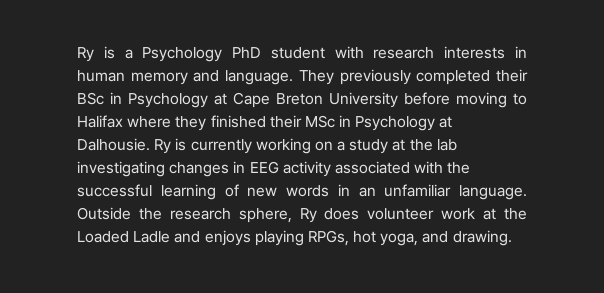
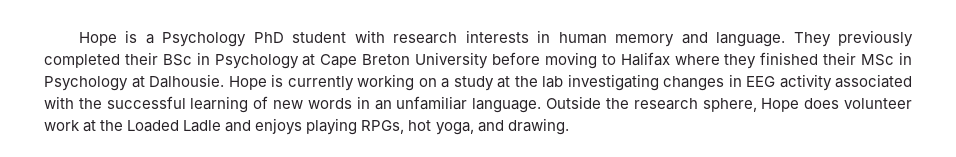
[77,47,94,62] Ry -> [78,32,117,46] Hope
[154,139,172,154] Ry -> [228,76,267,90] Hope
[299,208,317,223] Ry -> [761,98,800,112] Hope

